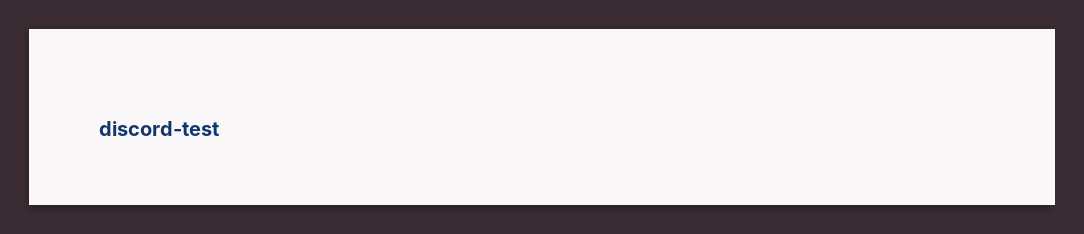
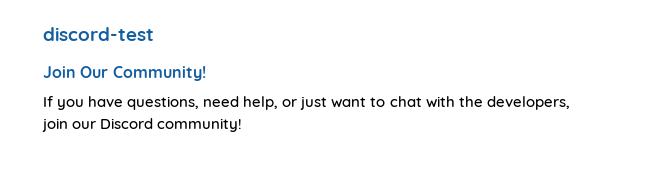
(219, 128) none -> [43,66,206,81] [43,96,570,110] [42,118,243,132] // Join Our Community! // If you have questions, need help, or just want to chat with the developers, join our Discord community!

